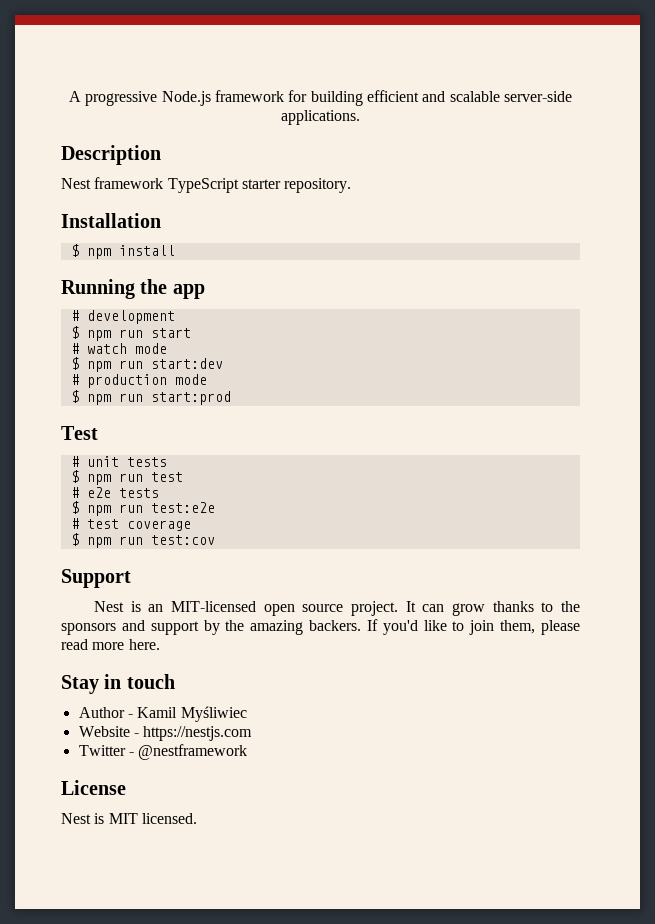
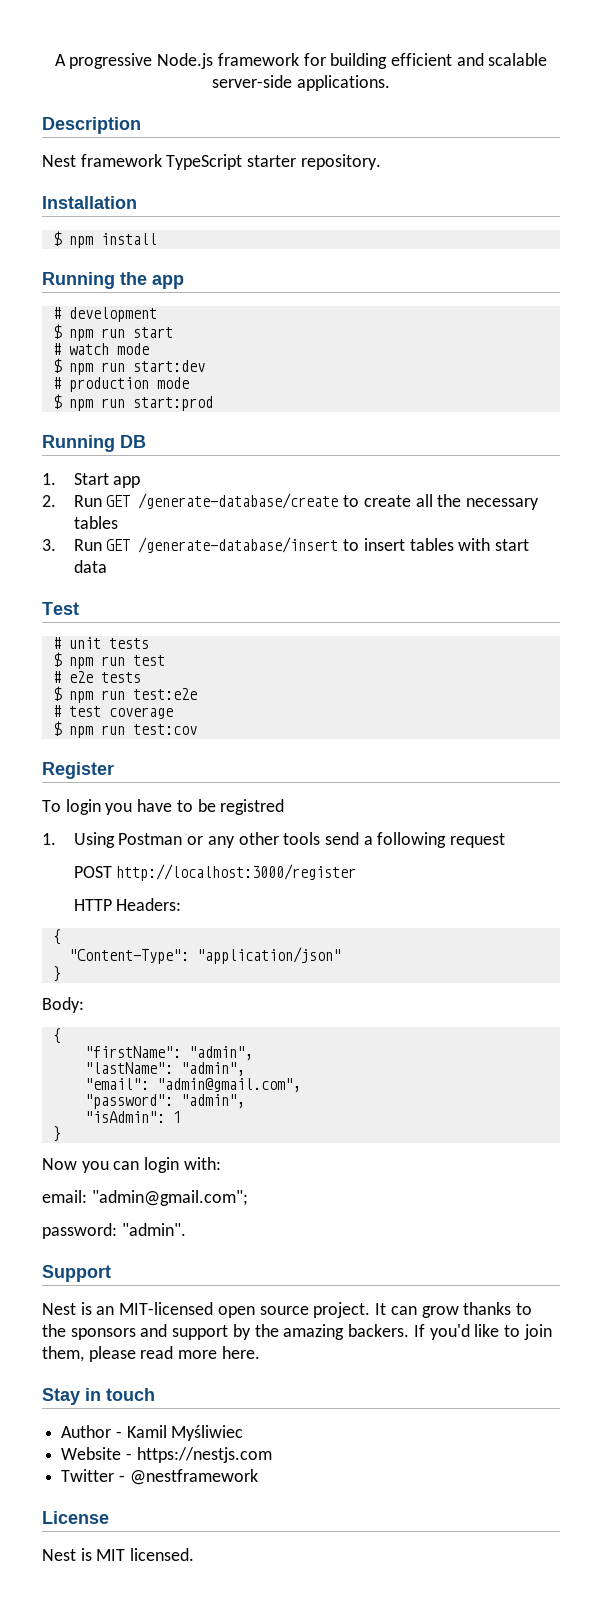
(231, 398) none -> [42,435,146,452] [42,473,141,488] [42,493,540,510] [73,516,118,529] [42,537,530,553] [73,560,107,573] // Running DB // 1. Start app // 2. Run GET /generate-database/create to create all the necessary tables // 3. Run GET /generate-database/insert to insert tables with start data
(215, 540) none -> [42,762,114,779] [42,799,285,815] [42,832,506,848] [73,864,357,881] [73,898,182,911] [52,929,61,945] [68,947,341,964] [52,966,61,982] [42,997,84,1013] [52,1028,61,1044] [84,1046,253,1060] [84,1062,245,1076] [84,1078,301,1092] [84,1094,245,1109] [84,1111,181,1123] [52,1126,61,1142] [42,1157,221,1173] [42,1190,248,1206] [42,1223,186,1239] // Register // To login you have to be registred // 1. Using Postman or any other tools send a following request // POST http://localhost:3000/register // HTTP Headers: // { // "Content-Type": "application/json" // } // Body: // { // "firstName": "admin", // "lastName": "admin", // "email": "admin@gmail.com", // "password": "admin", // "isAdmin": 1 // } // Now you can login with: // email: "admin@gmail.com"; // password: "admin".

